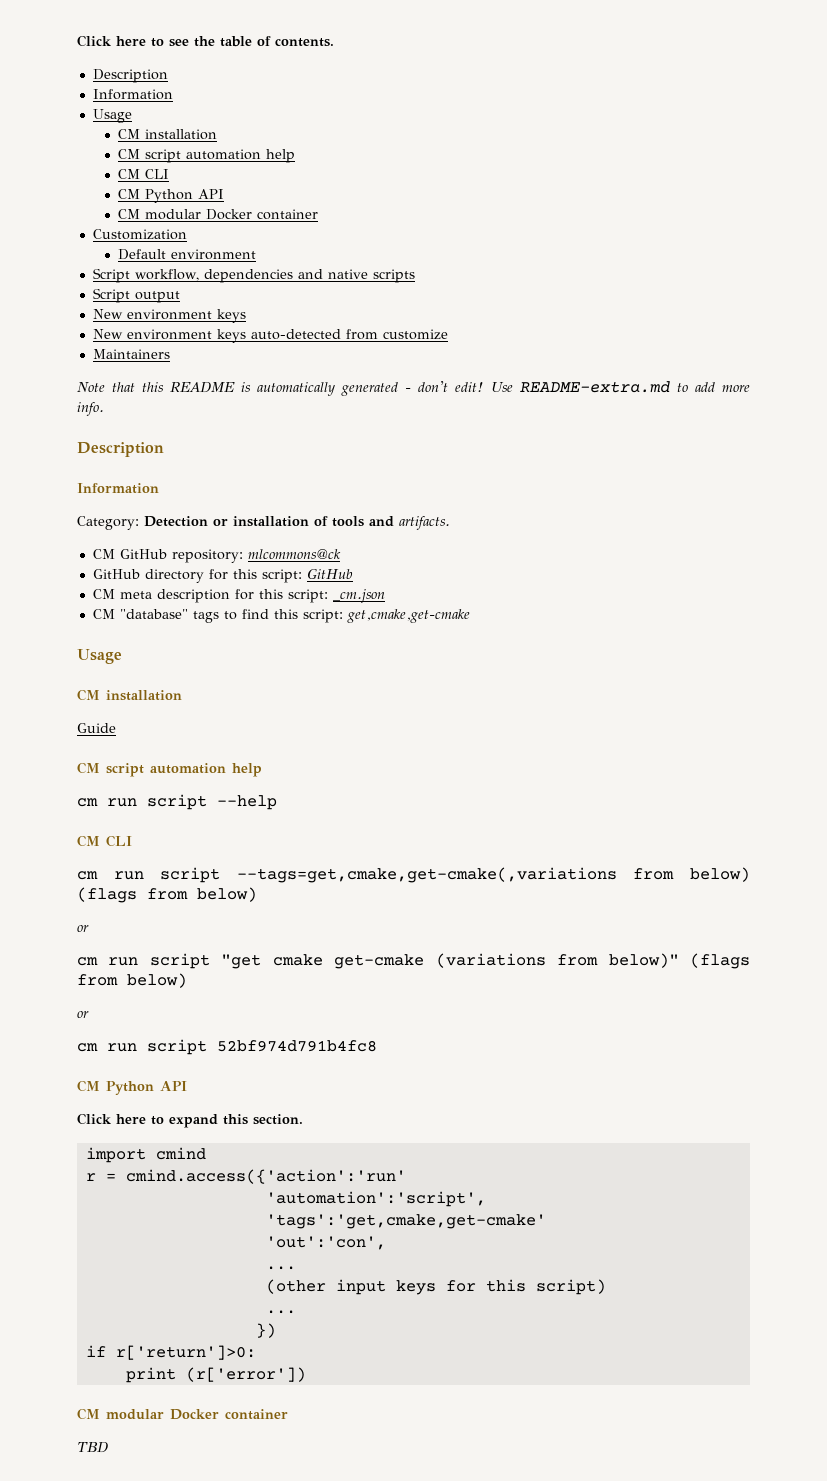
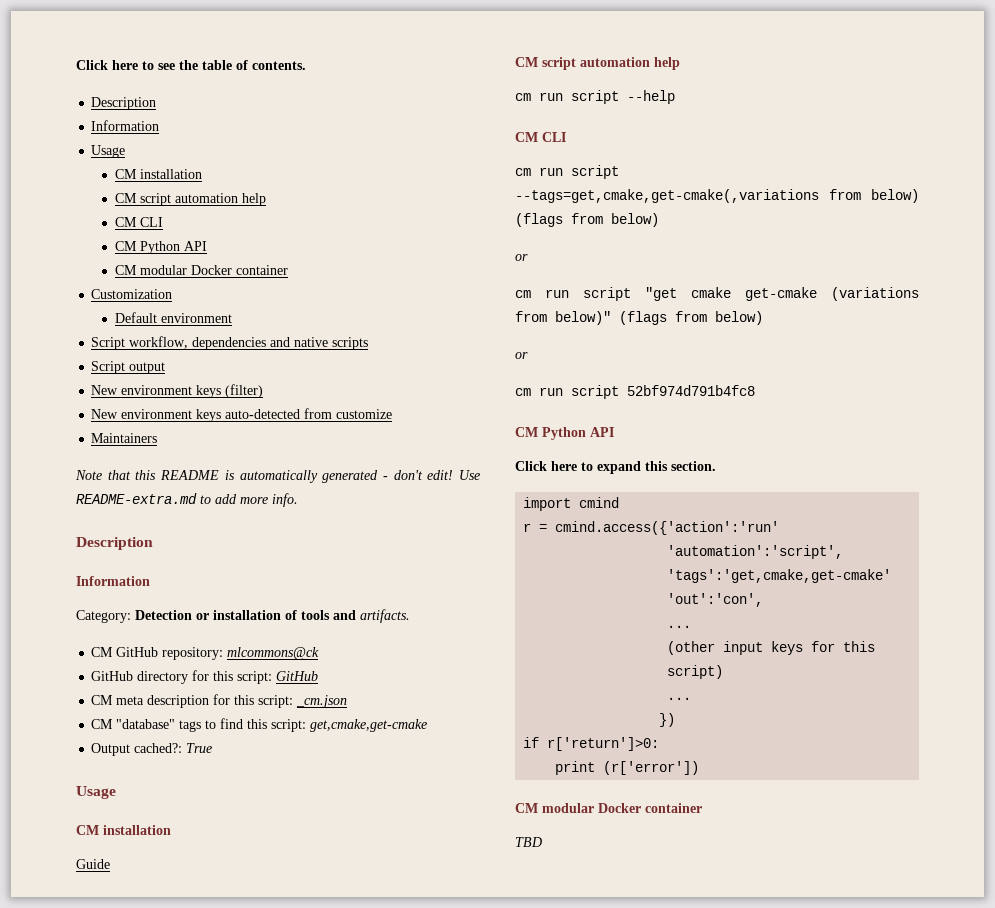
(246, 316) none -> [225,384,264,398] (filter)
(470, 616) none -> [91,743,213,756] // Output cached?: True

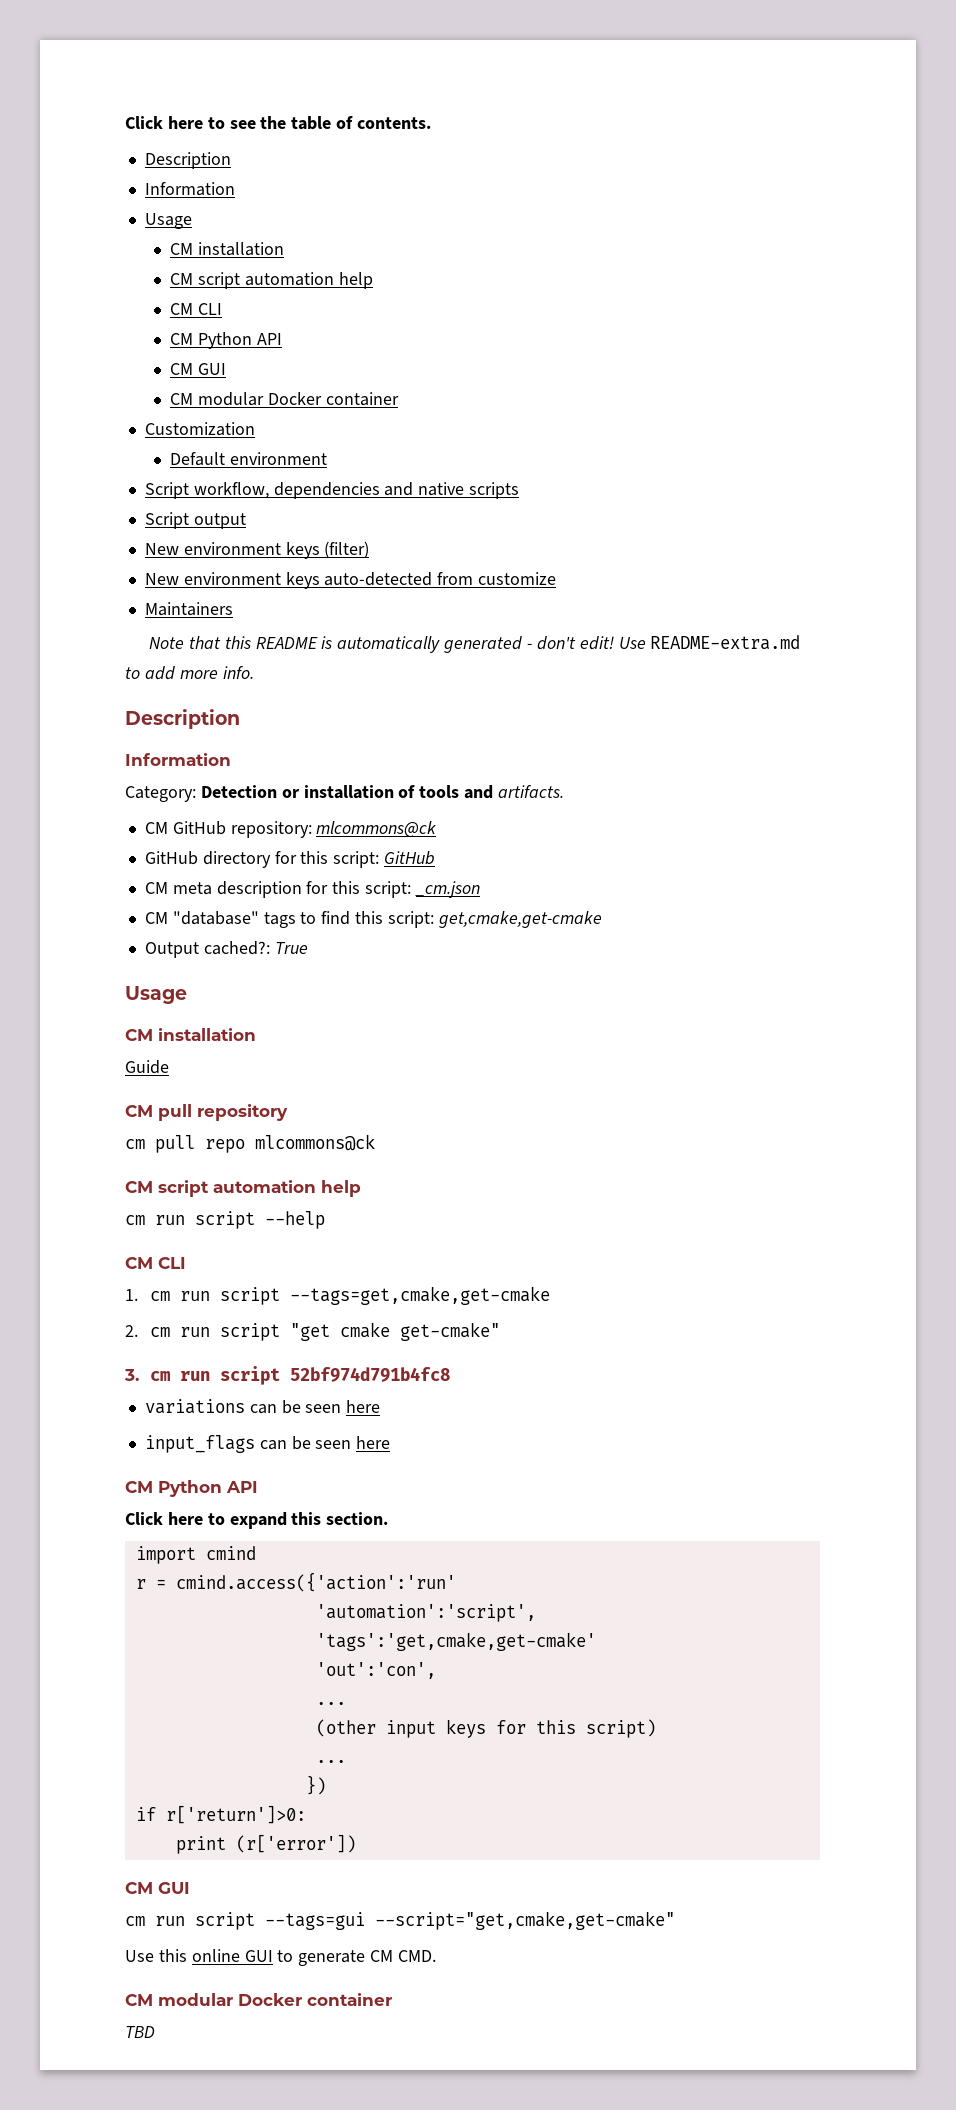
(207, 246) none -> [170,363,226,375] // CM GUI
(110, 864) none -> [125,1104,288,1121] [125,1134,375,1153] // CM pull repository // cm pull repo mlcommons@ck
[515,165,619,179] [515,189,919,203] [515,213,659,227] [515,254,528,261] cm run script --tags=get,cmake,get-cmake(,variations from below) (flags from below) // or // -> [125,1286,551,1305] [125,1325,138,1337] 1. cm run script --tags=get,cmake,get-cmake // 2.
[745,287,919,301] [515,311,763,325] [515,352,528,359] [515,385,755,399] get-cmake (variations from below)" (flags from below) // or // cm run script 52bf974d791b4fc8 -> [400,1322,501,1341] [124,1366,451,1385] [144,1399,381,1414] [144,1435,391,1453] get-cmake" // 3. cm run script 52bf974d791b4fc8 // variations can be seen here // input_flags can be seen here
(700, 768) none -> [125,1882,190,1894] [125,1911,675,1930] [125,1949,437,1966] // CM GUI // cm run script --tags=gui --script="get,cmake,get-cmake" // Use this online GUI to generate CM CMD.

